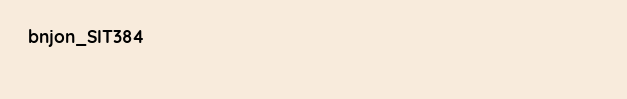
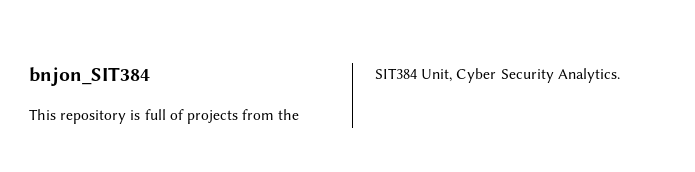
(144, 38) none -> [29,109,300,124] [375,68,620,83] // This repository is full of projects from the SIT384 Unit, Cyber Security Analytics.

